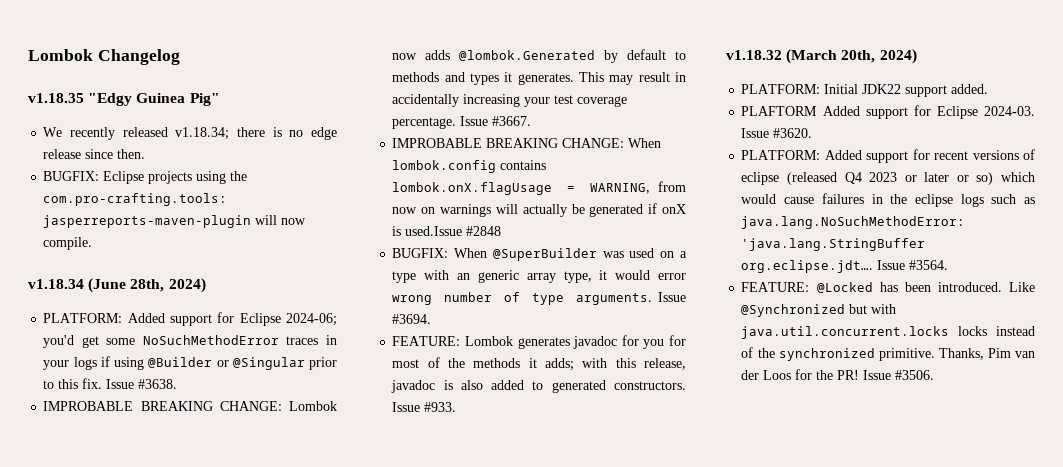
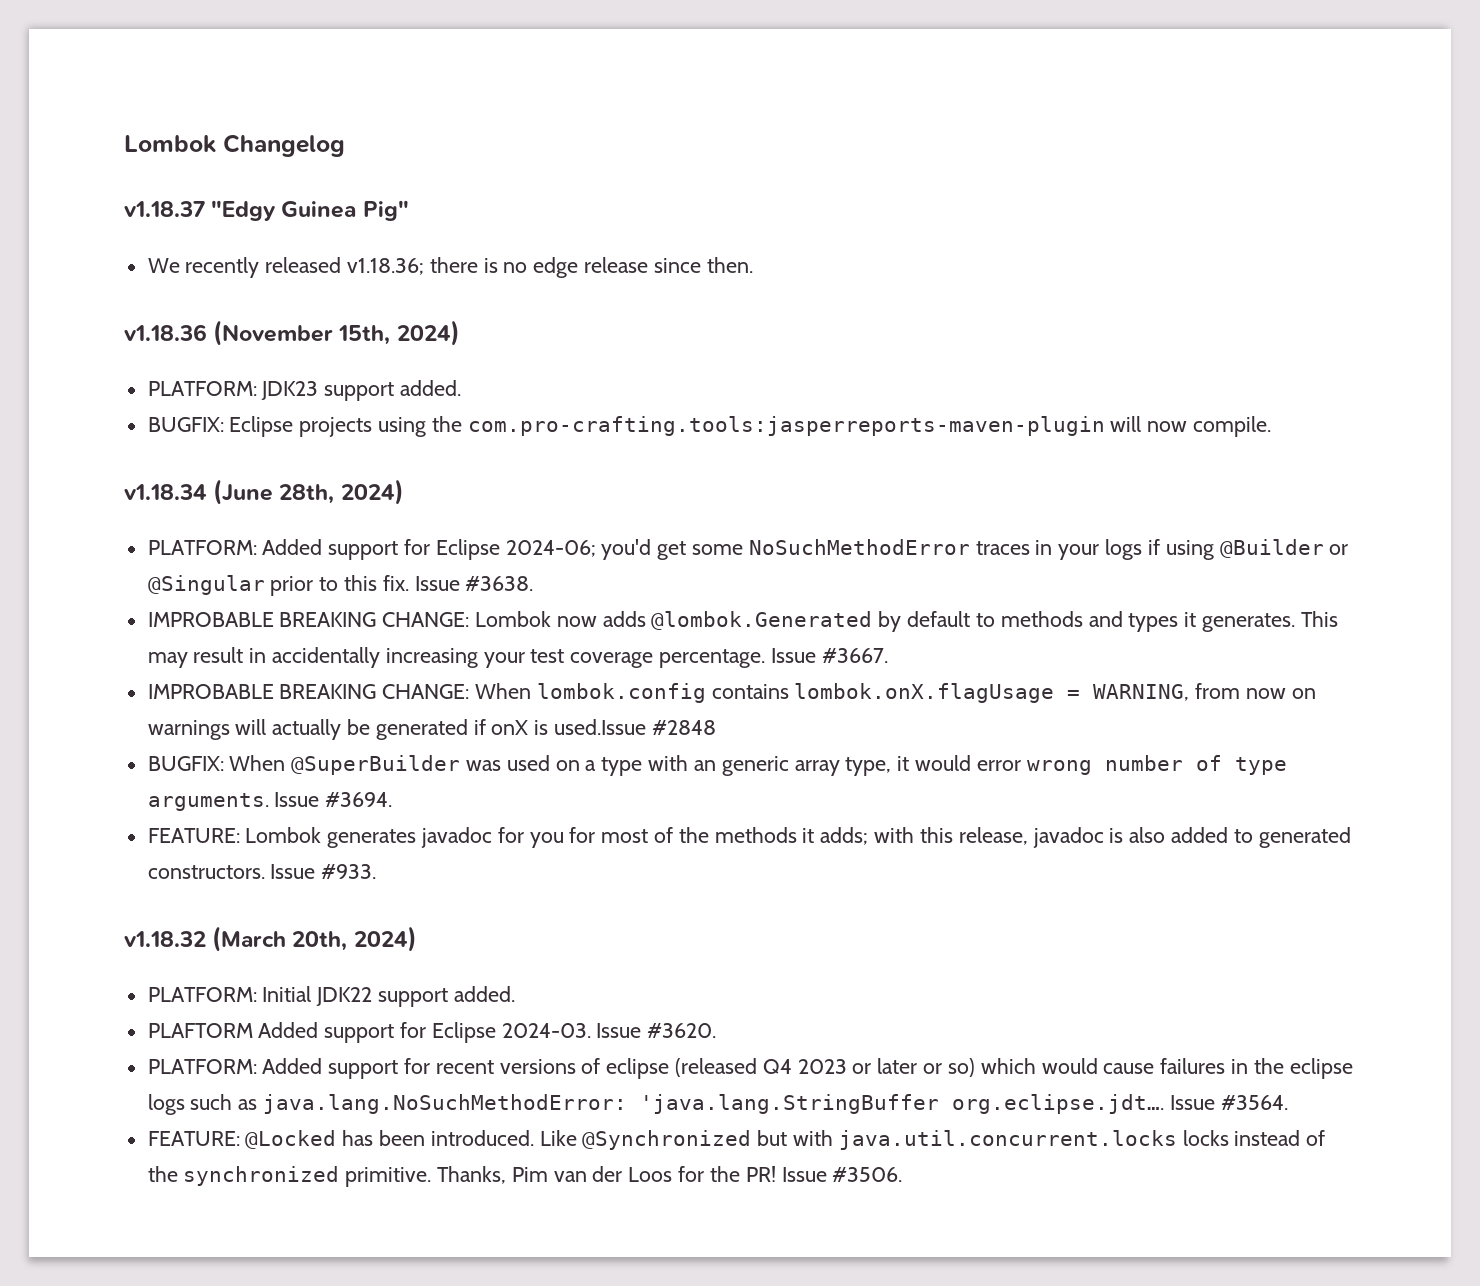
[28,93,84,103] v1.18.35 -> [124,201,205,217] v1.18.37
[175,127,230,140] v1.18.34; -> [347,258,425,275] v1.18.36;
(146, 154) none -> [124,320,460,346] [147,380,462,401] // v1.18.36 (November 15th, 2024) // PLATFORM: JDK23 support added.

